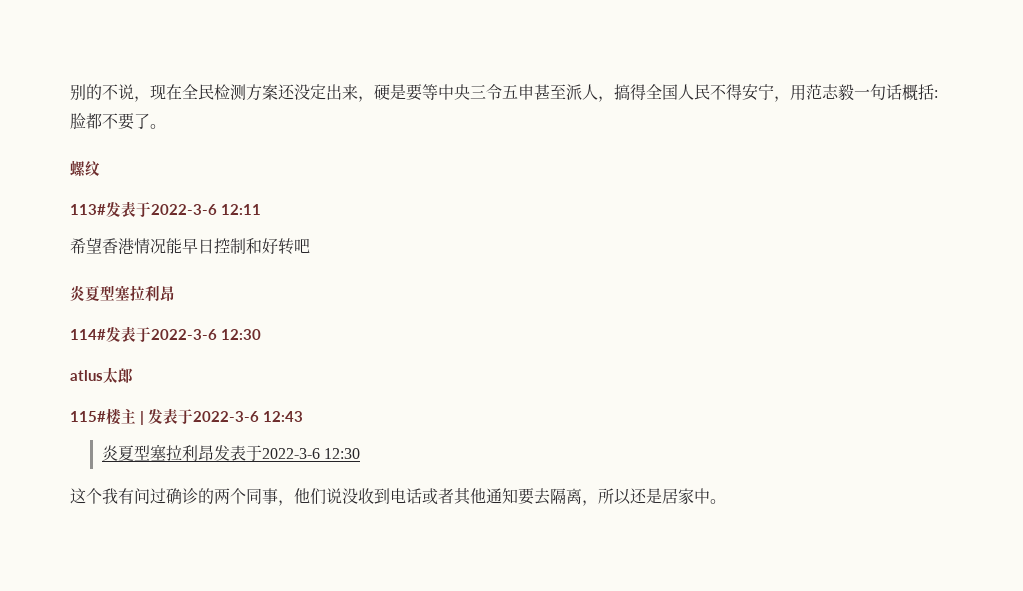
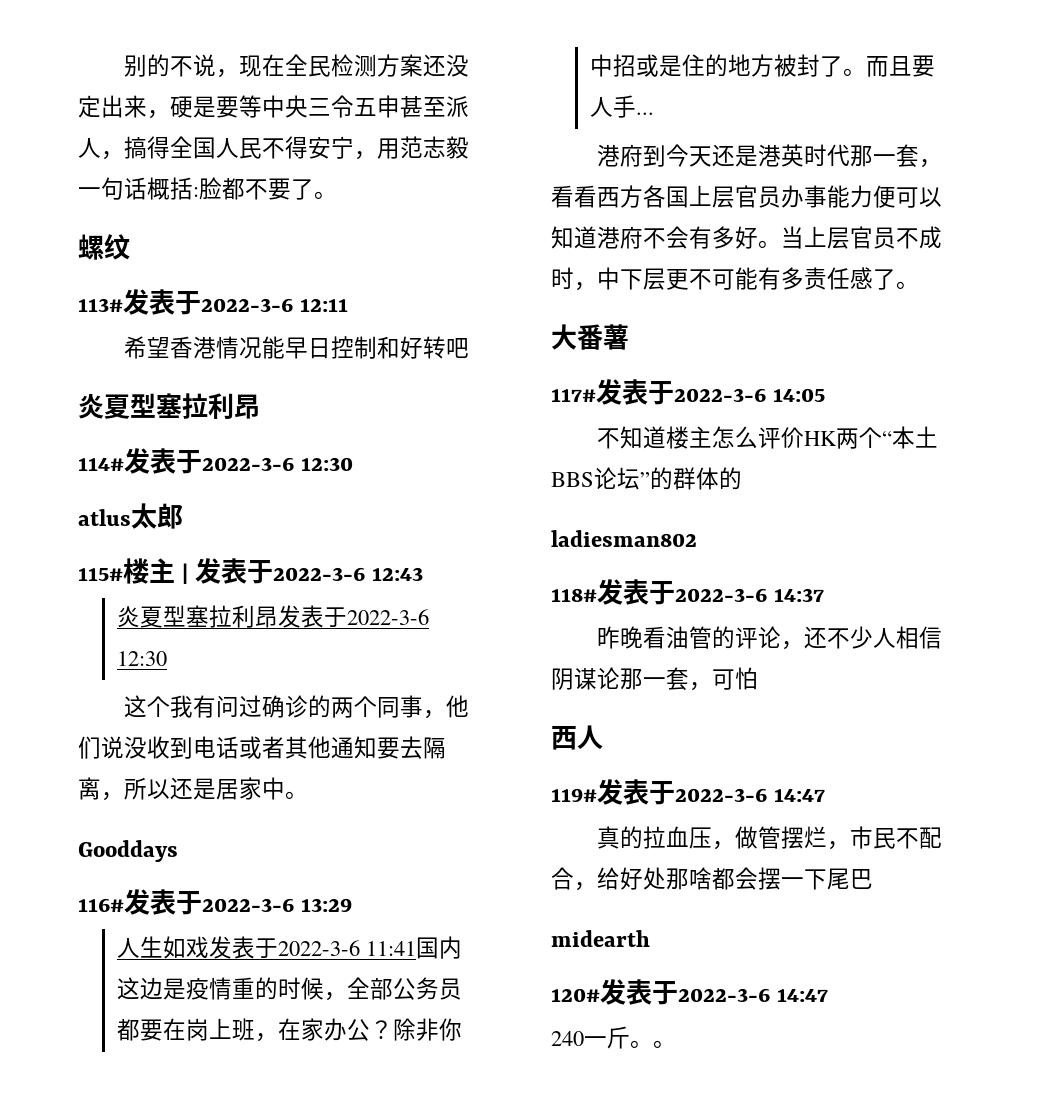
(726, 501) none -> [78,840,178,862] [78,889,353,915] [117,936,463,959] [117,977,463,1001] [117,1018,463,1042] [590,54,936,77] [590,95,655,118] [597,144,943,168] [551,185,942,208] [551,226,942,249] [551,267,919,291] [551,324,629,350] [551,379,826,405] [597,426,939,449] [551,467,742,490] [551,530,697,547] [551,579,825,605] [597,626,943,650] [551,667,758,691] [551,725,603,750] [551,779,826,805] [597,826,943,850] [551,867,873,891] [551,930,650,947] [551,979,829,1005] [551,1026,676,1049] // Gooddays // 116#发表于2022-3-6 13:29 // 人生如戏发表于2022-3-6 11:41国内这边是疫情重的时候，全部公务员都要在岗上班，在家办公？除非你中招或是住的地方被封了。而且要人手... // 港府到今天还是港英时代那一套，看看西方各国上层官员办事能力便可以知道港府不会有多好。当上层官员不成时，中下层更不可能有多责任感了。 // 大番薯 // 117#发表于2022-3-6 14:05 // 不知道楼主怎么评价HK两个“本土BBS论坛”的群体的 // ladiesman802 // 118#发表于2022-3-6 14:37 // 昨晚看油管的评论，还不少人相信阴谋论那一套，可怕 // 西人 // 119#发表于2022-3-6 14:47 // 真的拉血压，做管摆烂，市民不配合，给好处那啥都会摆一下尾巴 // midearth // 120#发表于2022-3-6 14:47 // 240一斤。。

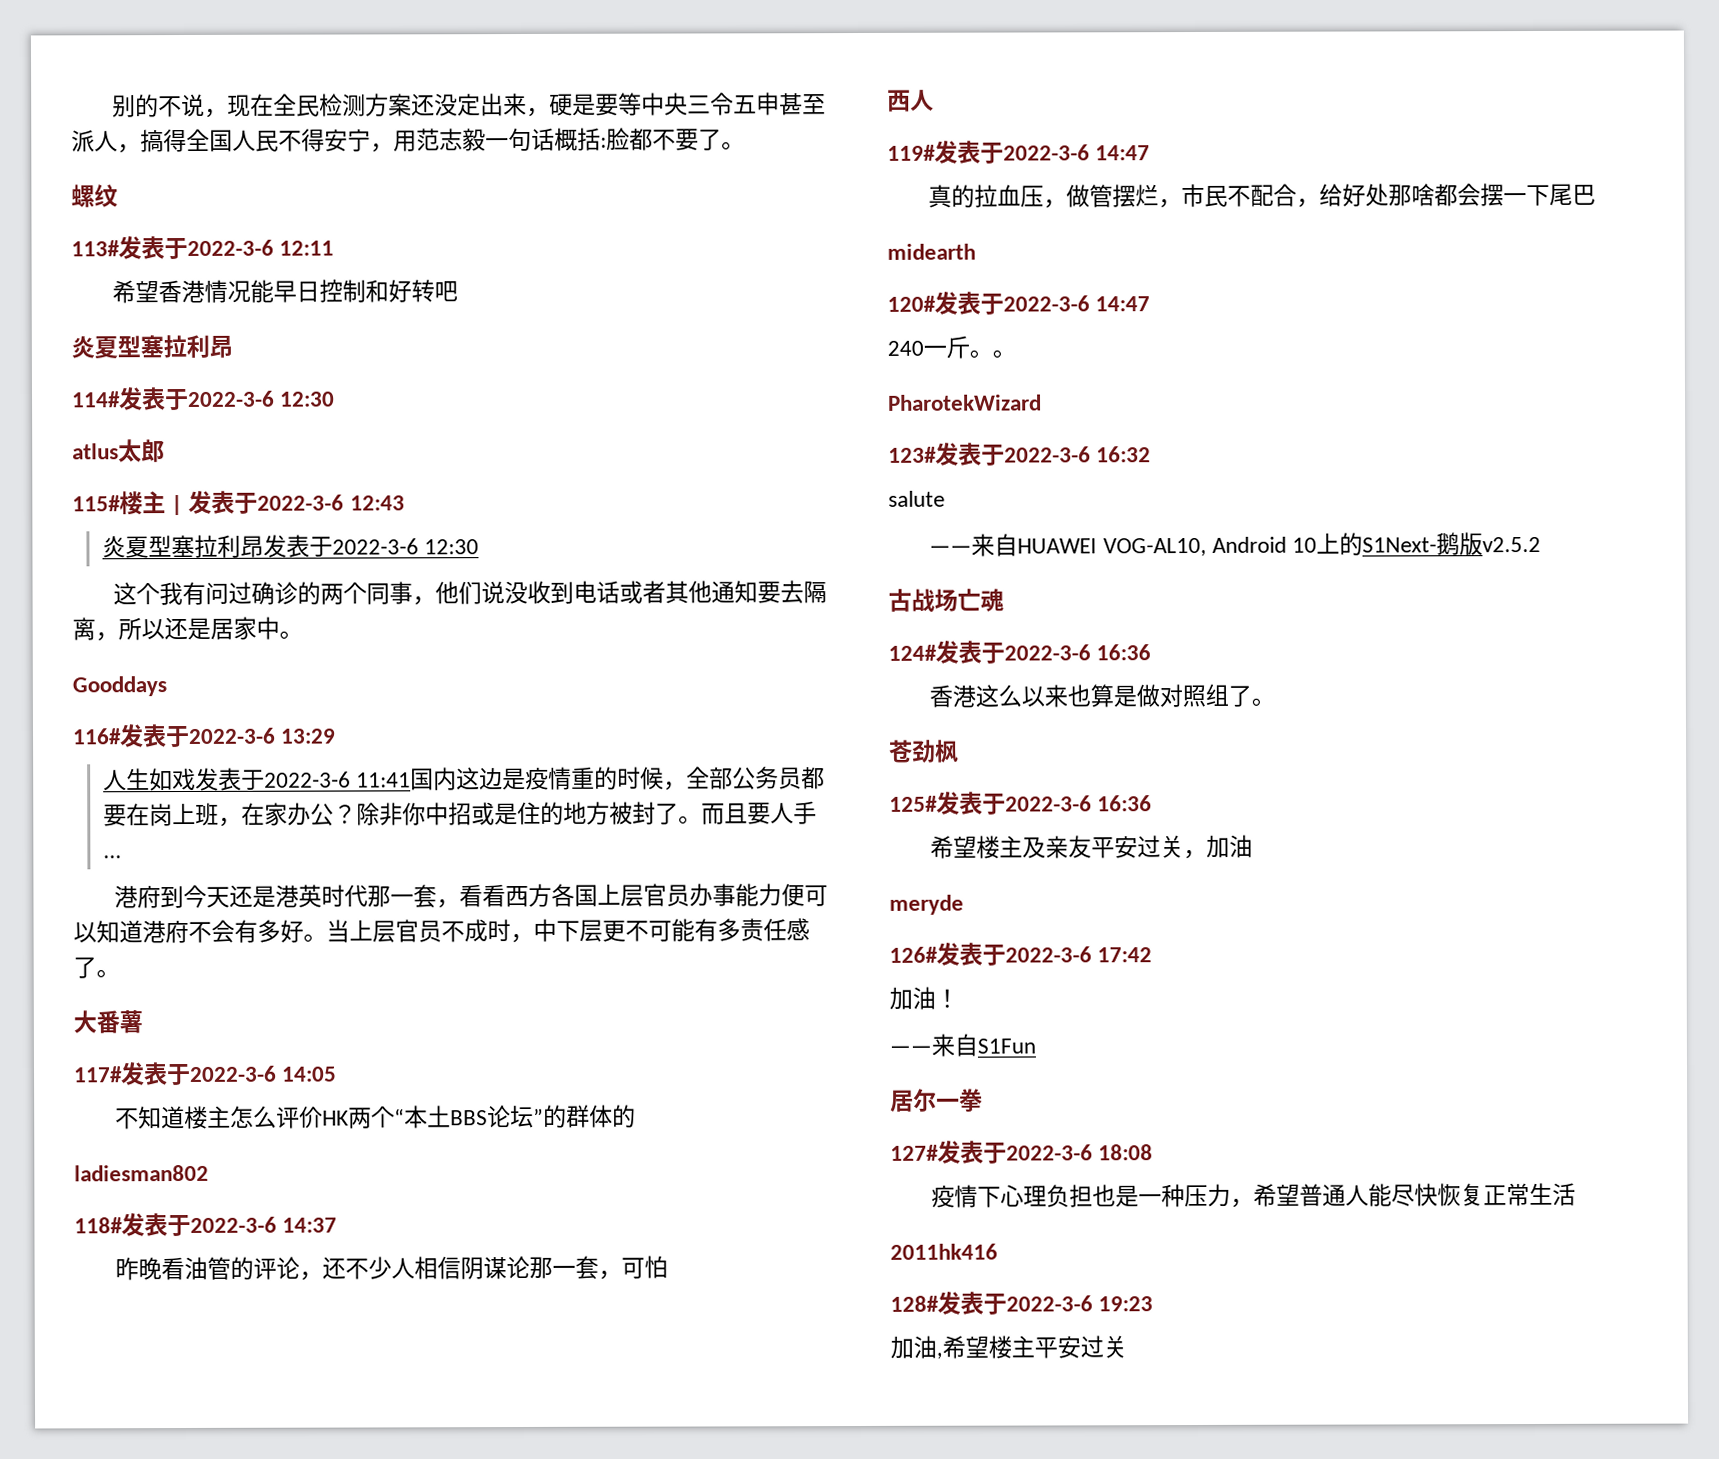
(676, 1044) none -> [888,394,1042,411] [888,442,1152,466] [888,490,945,507] [929,532,1541,557] [888,588,1004,613] [888,640,1152,664] [929,683,1276,708] [889,739,959,763] [889,791,1153,815] [930,834,1254,860] [889,894,964,915] [889,942,1153,966] [889,986,959,1010] [889,1033,1036,1057] [890,1088,983,1112] [890,1140,1154,1164] [931,1182,1577,1208] [890,1243,998,1260] [890,1291,1154,1315] [890,1335,1127,1359] // PharotekWizard // 123#发表于2022-3-6 16:32 // salute // ——来自HUAWEI VOG-AL10, Android 10上的S1Next-鹅版v2.5.2 // 古战场亡魂 // 124#发表于2022-3-6 16:36 // 香港这么以来也算是做对照组了。 // 苍劲枫 // 125#发表于2022-3-6 16:36 // 希望楼主及亲友平安过关，加油 // meryde // 126#发表于2022-3-6 17:42 // 加油！ // ——来自S1Fun // 居尔一拳 // 127#发表于2022-3-6 18:08 // 疫情下心理负担也是一种压力，希望普通人能尽快恢复正常生活 // 2011hk416 // 128#发表于2022-3-6 19:23 // 加油,希望楼主平安过关

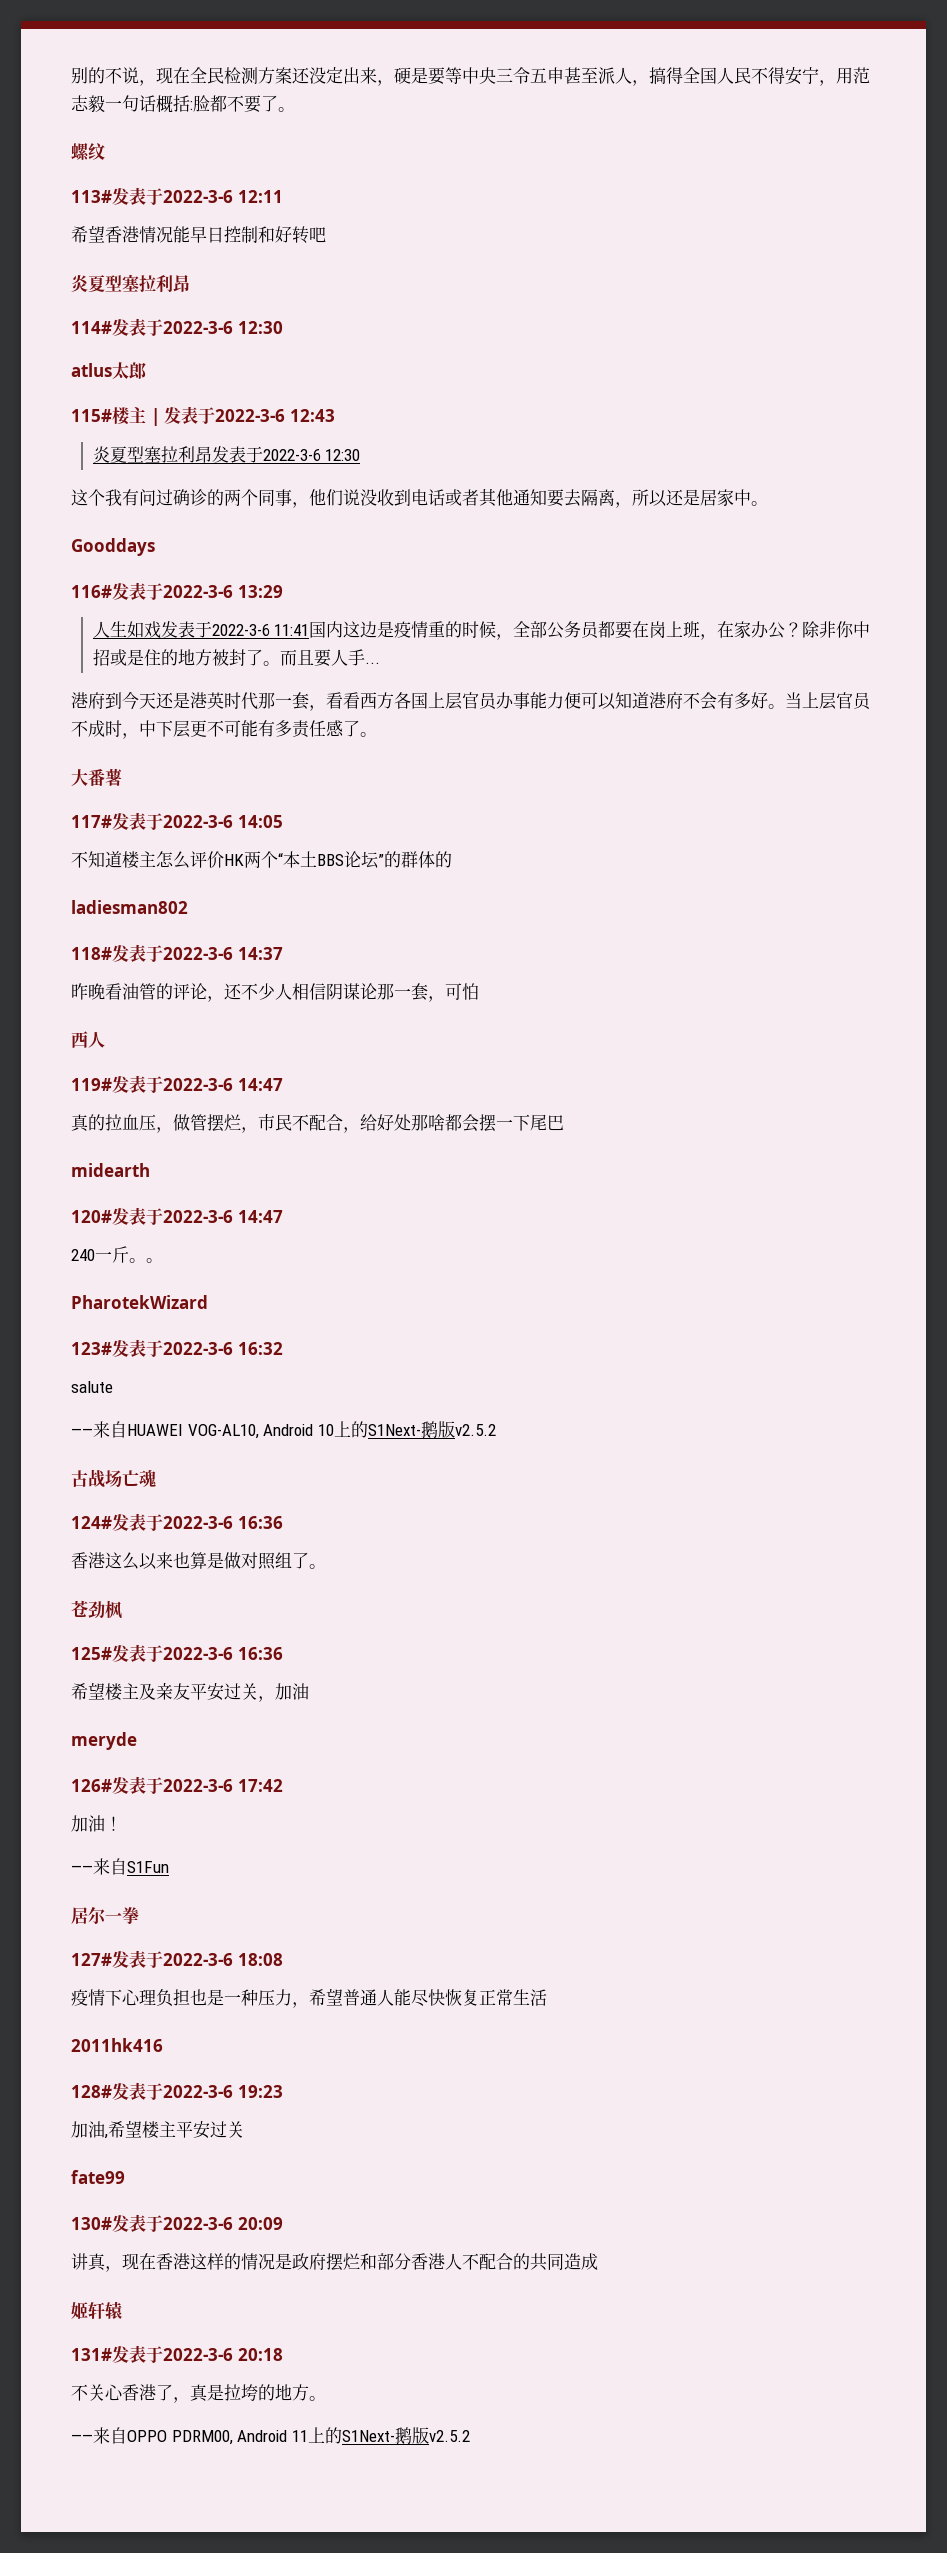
(1127, 1347) none -> [71,2170,125,2184] [71,2214,283,2232] [71,2253,598,2272] [71,2301,122,2320] [71,2345,283,2363] [71,2384,326,2403] [71,2427,470,2445] // fate99 // 130#发表于2022-3-6 20:09 // 讲真，现在香港这样的情况是政府摆烂和部分香港人不配合的共同造成 // 姬轩辕 // 131#发表于2022-3-6 20:18 // 不关心香港了，真是拉垮的地方。 // ——来自OPPO PDRM00, Android 11上的S1Next-鹅版v2.5.2

